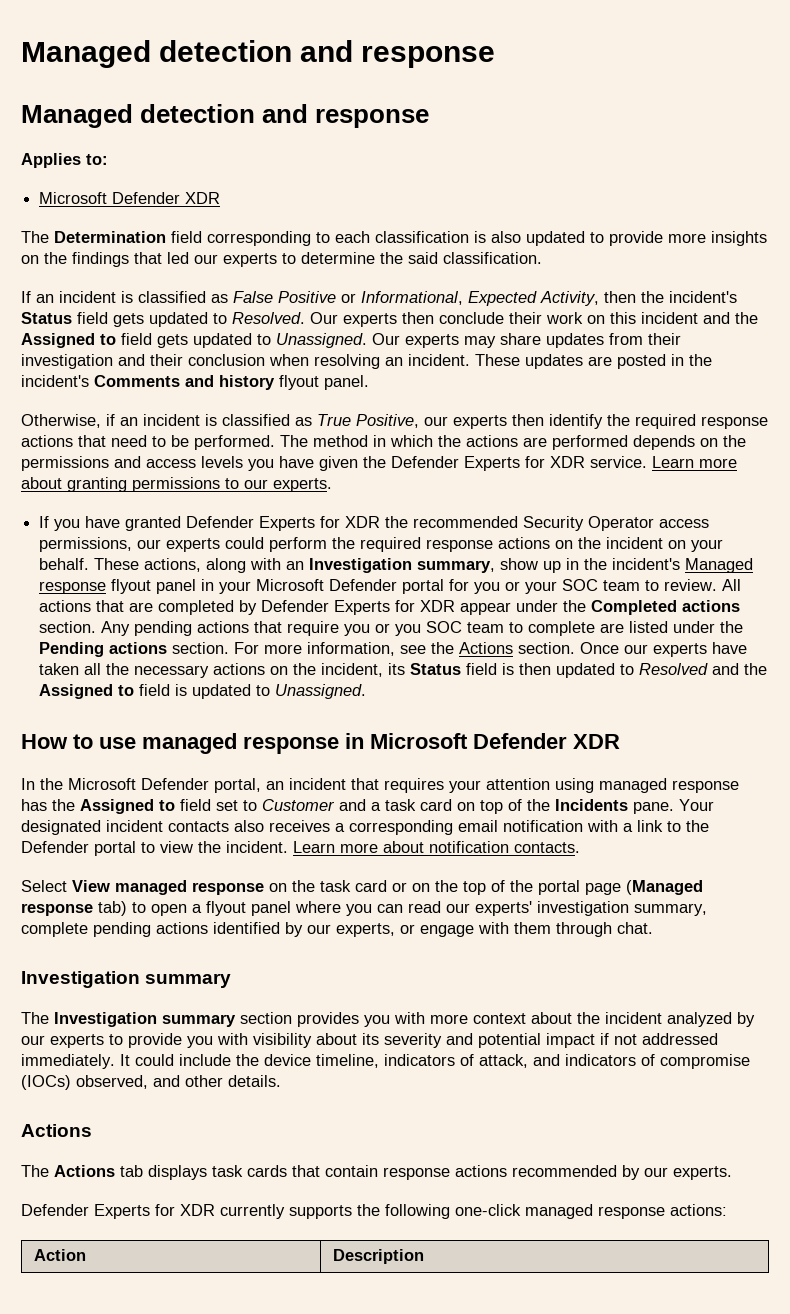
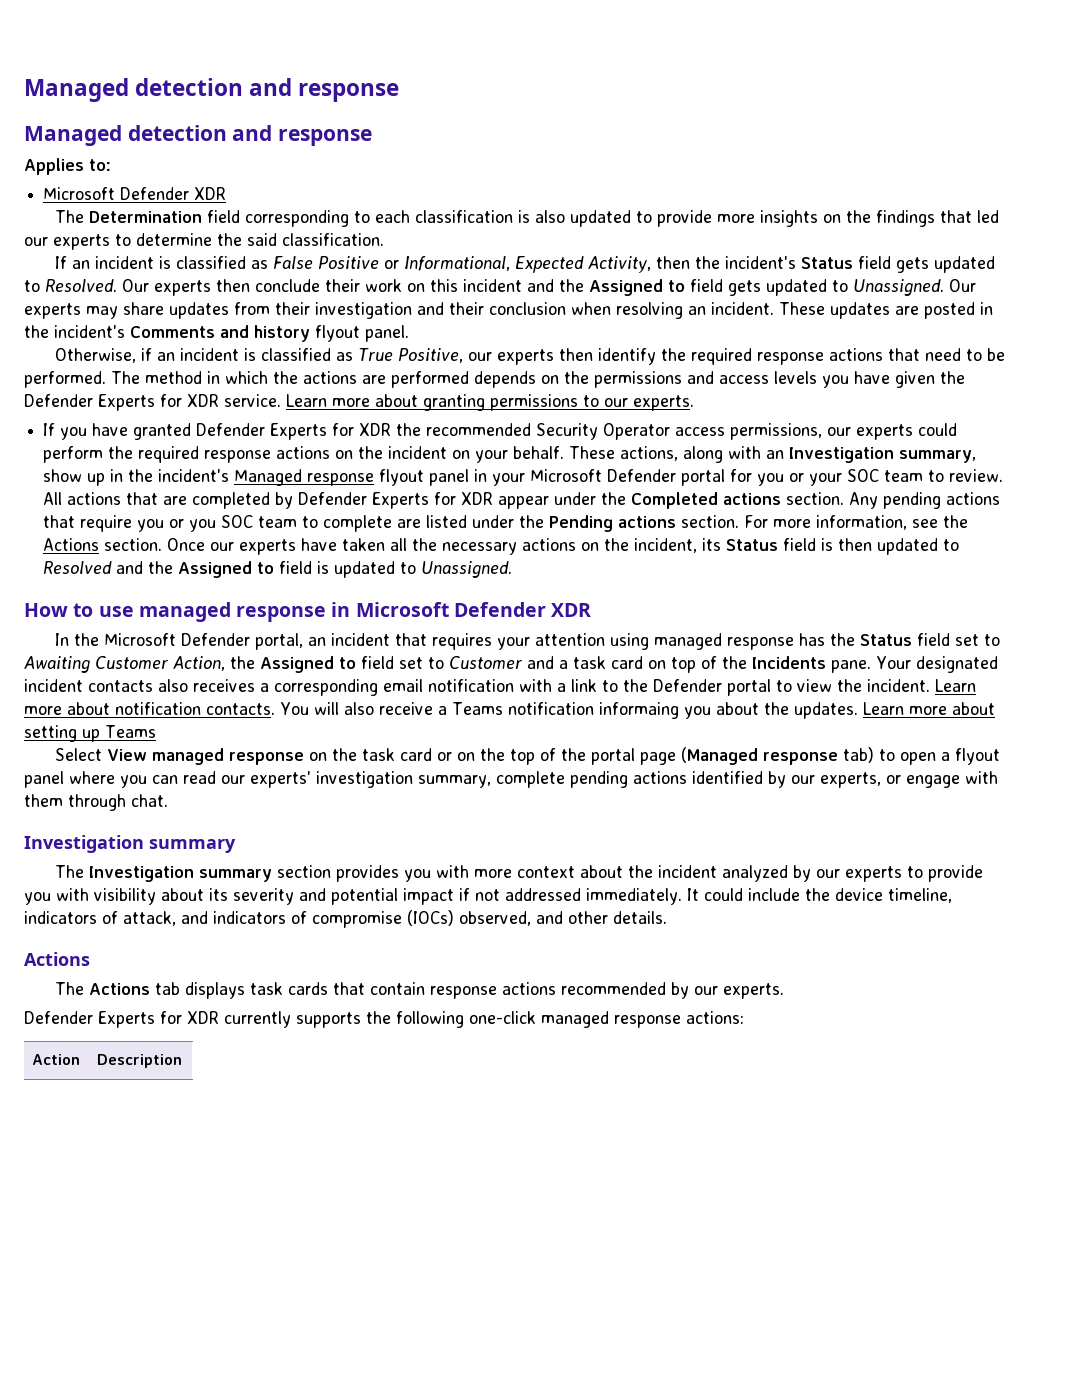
(75, 805) none -> [860,633,1001,646] [24,656,255,673] Status field set to Awaiting Customer Action, the
(580, 847) none -> [280,702,995,719] [24,725,156,742] You will also receive a Teams notification informaing you about the updates. Learn more about setting up Teams

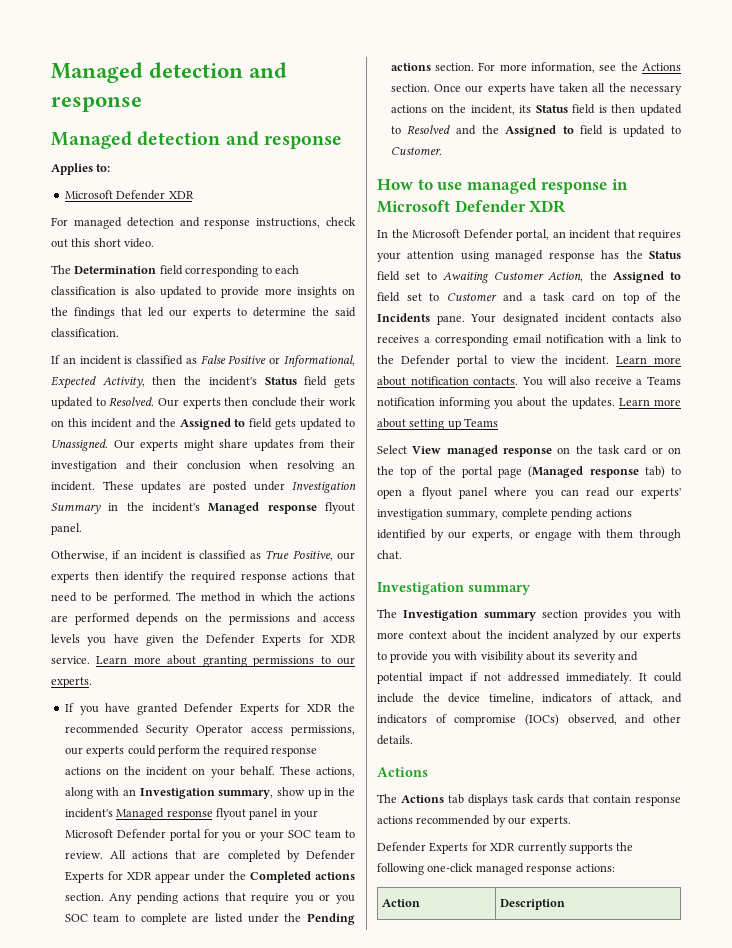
(227, 193) none -> [51,217,356,229] [51,238,155,248] // For managed detection and response instructions, check out this short video.
[86,306,118,319] may -> [183,439,214,451] might
[980,302,993,315] [24,325,310,342] in the incident's Comments and history -> [253,481,356,493] [51,502,317,514] under Investigation Summary in the incident's Managed response
[421,561,513,578] Unassigned. -> [390,147,442,155] Customer.
[598,702,679,719] informaing -> [439,397,491,409] informing

